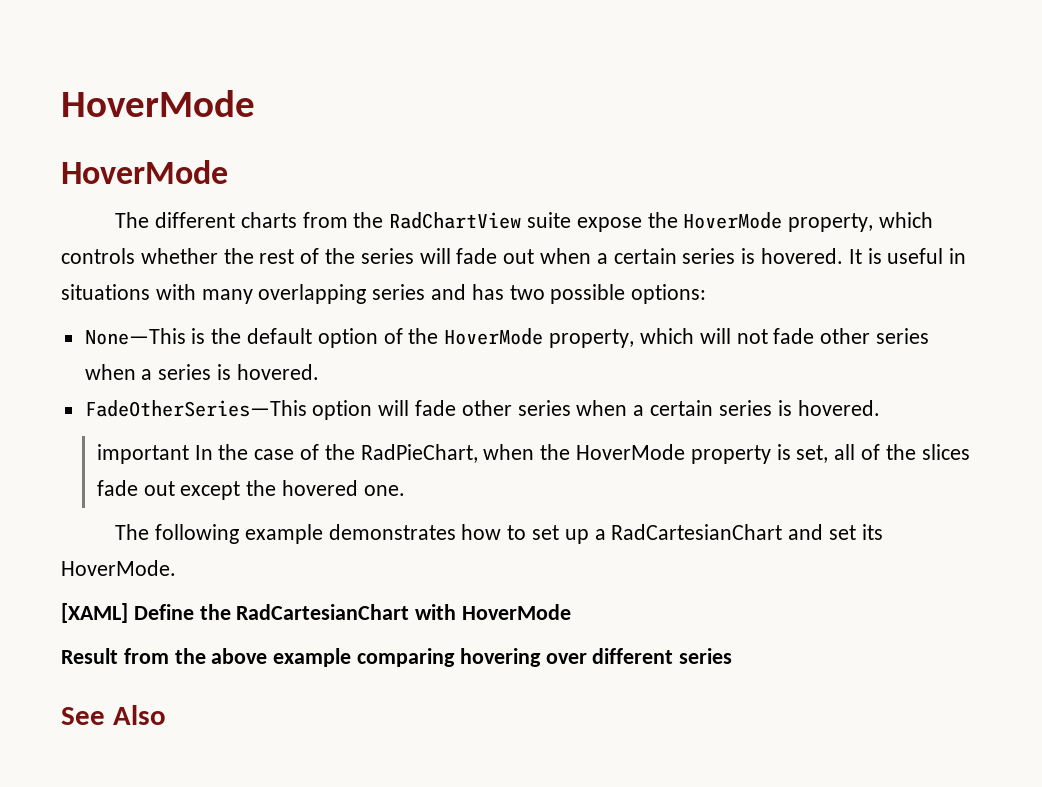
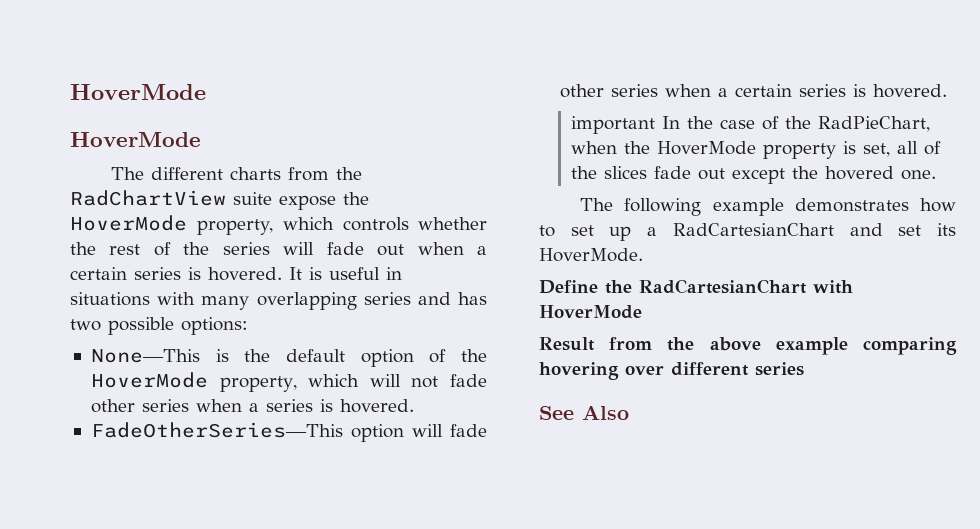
[61,603,128,623] [XAML] -> (643, 255) none

